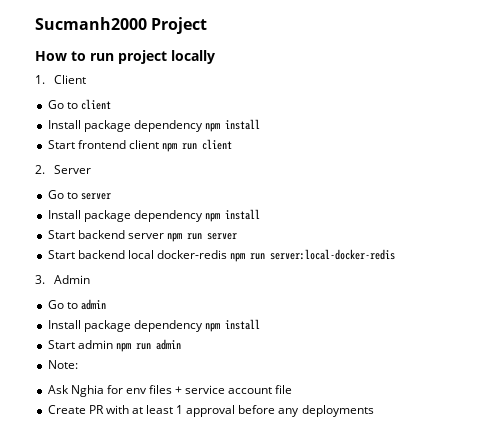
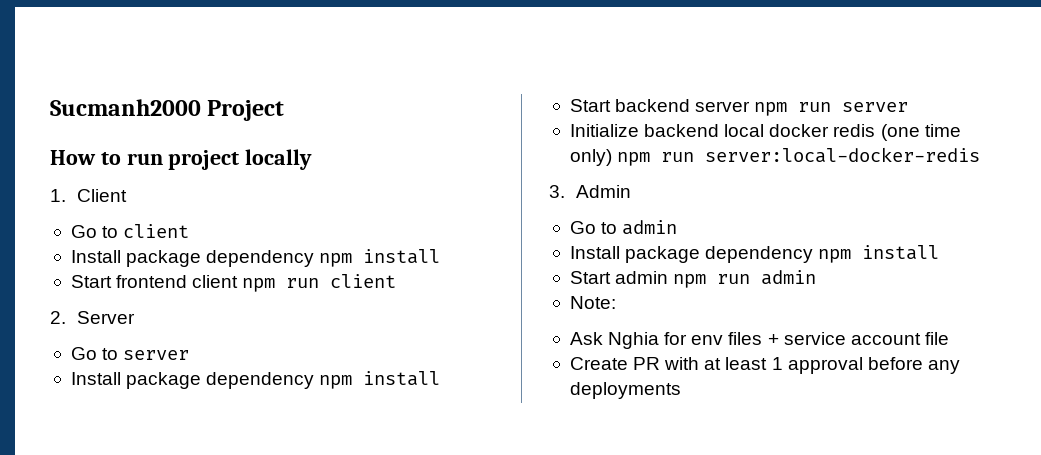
[47,250,75,259] Start -> [569,124,639,137] Initialize
[156,250,227,259] docker-redis -> [769,124,961,141] [569,149,612,166] docker redis (one time only)

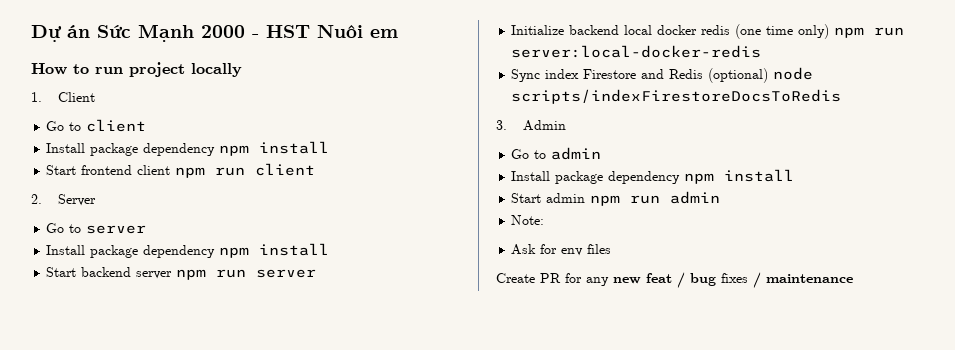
[50,99,285,121] Sucmanh2000 Project -> [31,24,398,42] Dự án Sức Mạnh 2000 - HST Nuôi em
(981, 155) none -> [511,67,814,83] [511,89,842,104] // Sync index Firestore and Redis (optional) node scripts/indexFirestoreDocsToRedis
[608,332,660,349] Nghia -> (537, 249) none
[767,332,949,345] [569,357,960,374] [569,382,681,399] + service account file // Create PR with at least 1 approval before any deployments -> [496,272,853,288] // Create PR for any new feat / bug fixes / maintenance

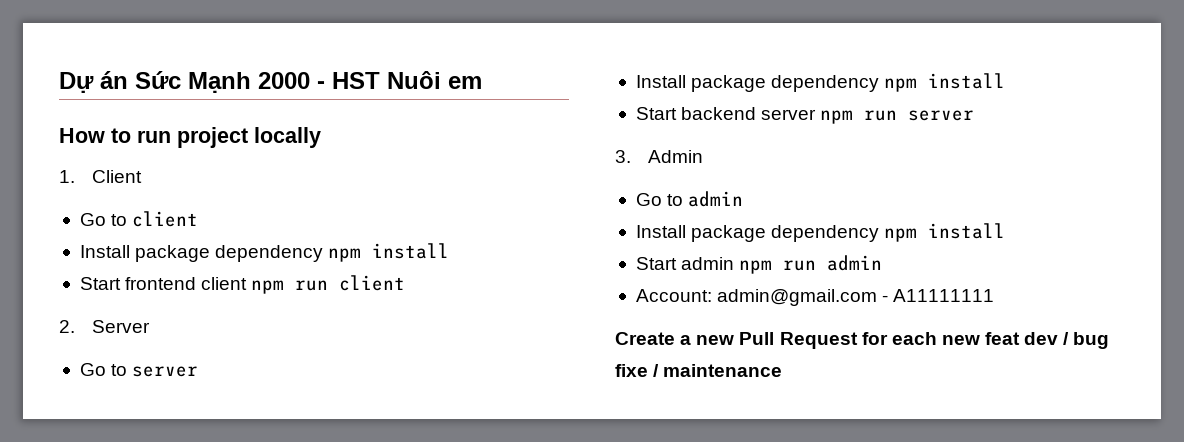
[511,24,905,39] [511,45,762,58] [511,67,814,83] [511,89,842,104] // Initialize backend local docker redis (one time only) npm run server:local-docker-redis // Sync index Firestore and Redis (optional) node scripts/indexFirestoreDocsToRedis -> (975, 115) none
[511,215,545,225] [511,244,612,256] [496,273,609,286] Note: // Ask for env files // Create PR for any -> [635,289,995,306] [615,332,937,349] Account: admin@gmail.com - A11111111 // Create a new Pull Request for each
(672, 278) none -> [1024,332,1059,345] dev
[721,273,748,283] fixes -> [615,364,648,377] fixe

